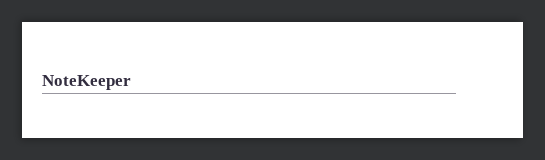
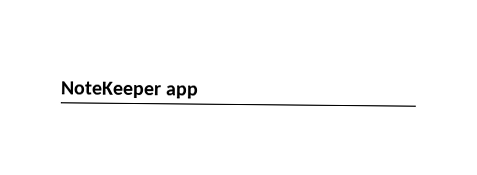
(131, 82) none -> [165,85,200,99] app

